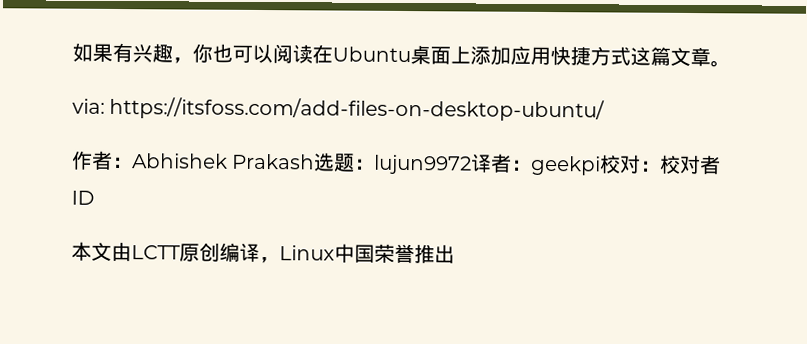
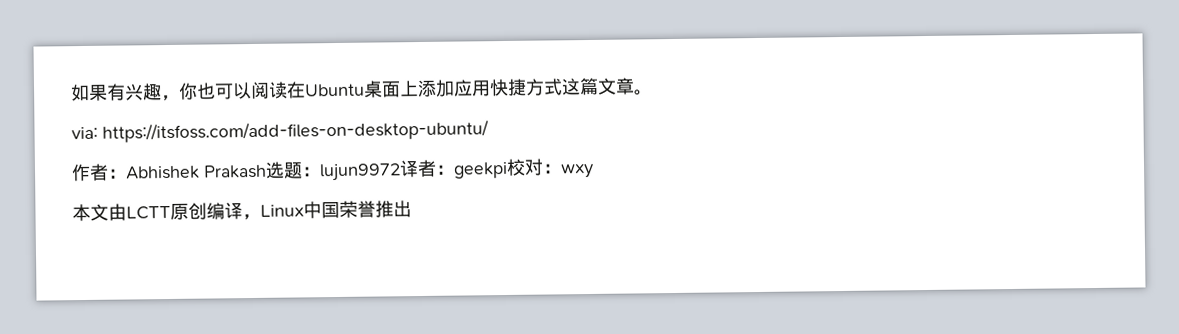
[659,154,722,175] [71,190,95,205] 校对者ID -> [560,163,594,179] wxy

